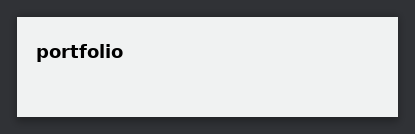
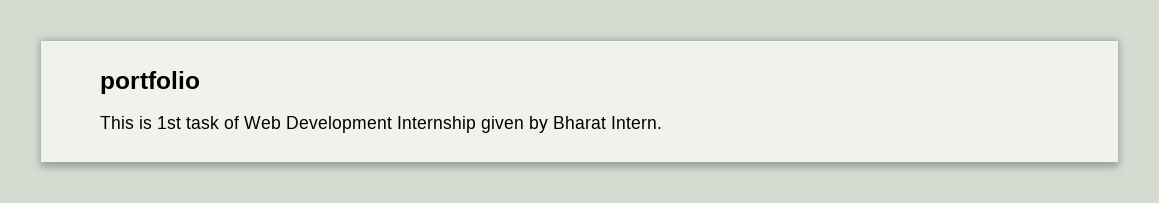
(123, 53) none -> [100,116,662,133] // This is 1st task of Web Development Internship given by Bharat Intern.

